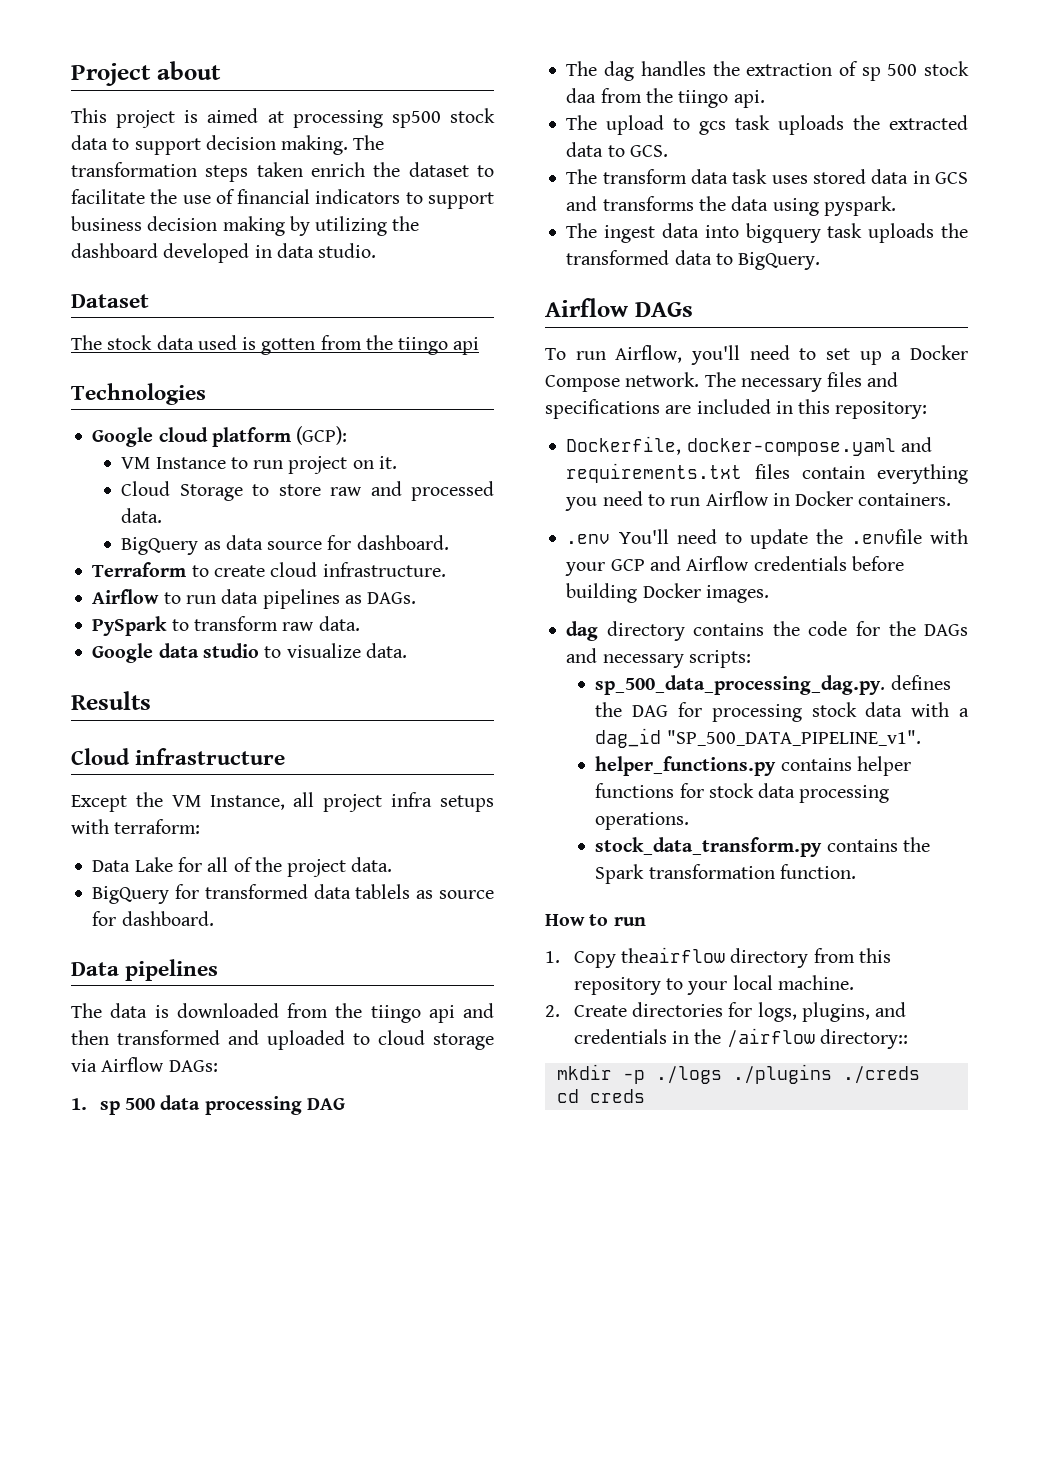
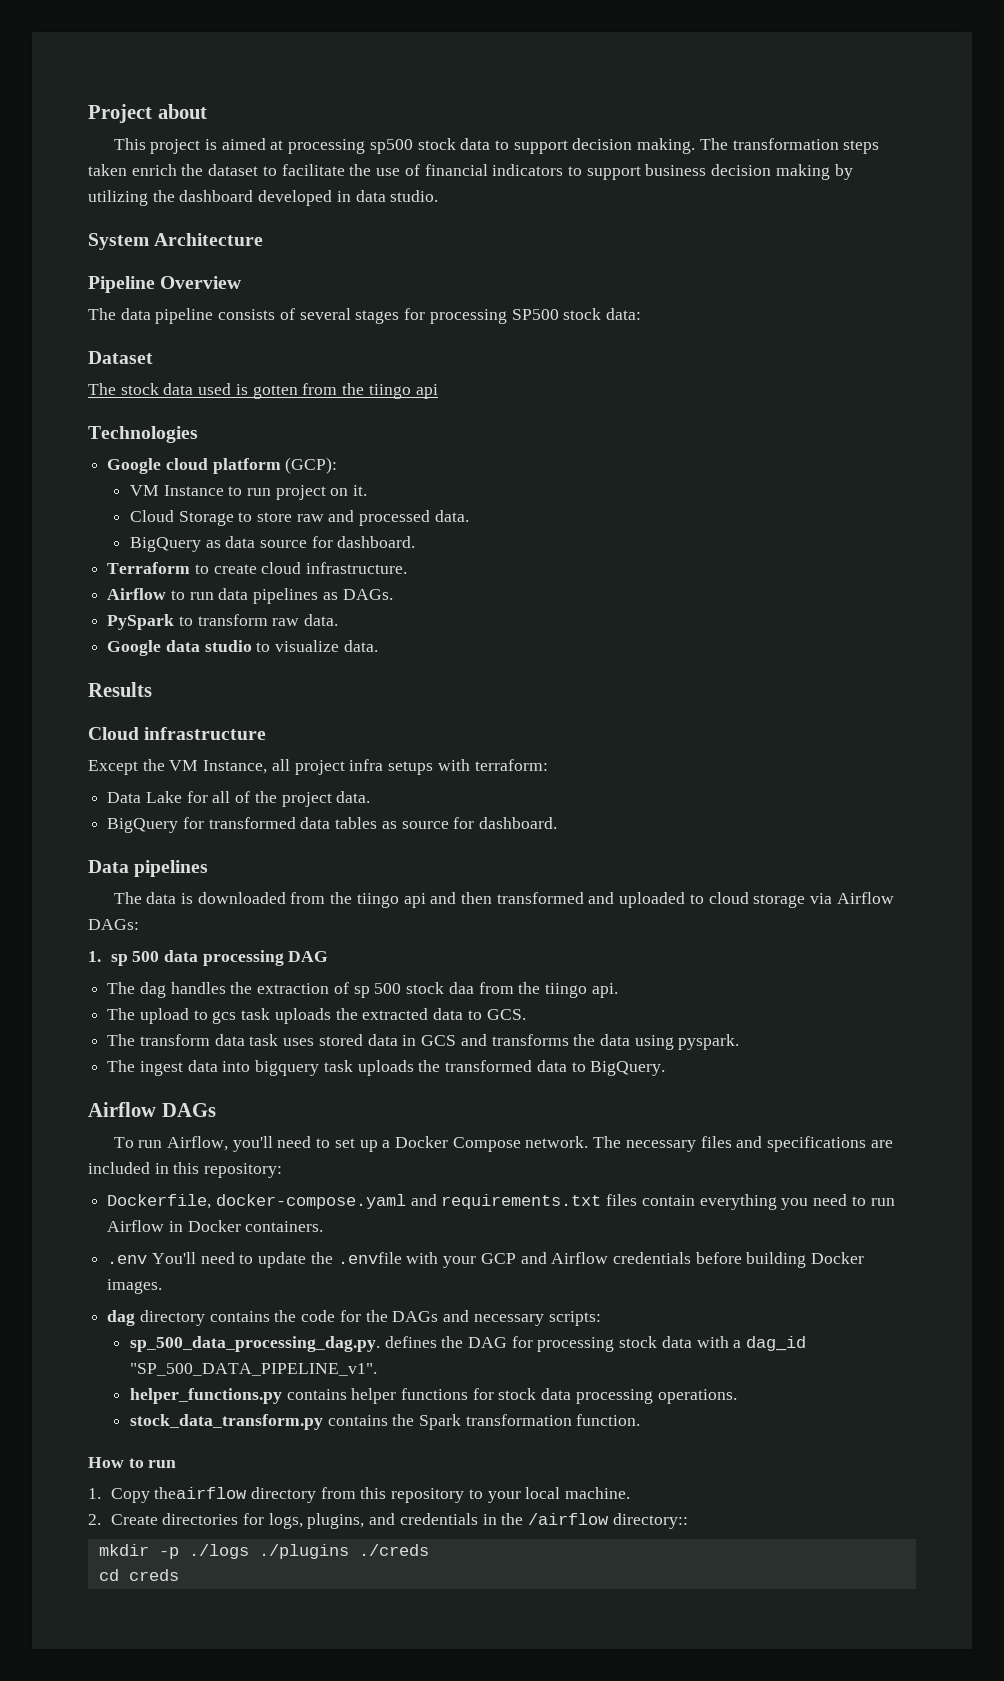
(377, 250) none -> [88,233,264,250] [88,276,242,293] [88,308,641,324] // System Architecture // Pipeline Overview // The data pipeline consists of several stages for processing SP500 stock data:
[355,884,411,899] tablels -> [335,817,378,829] tables

